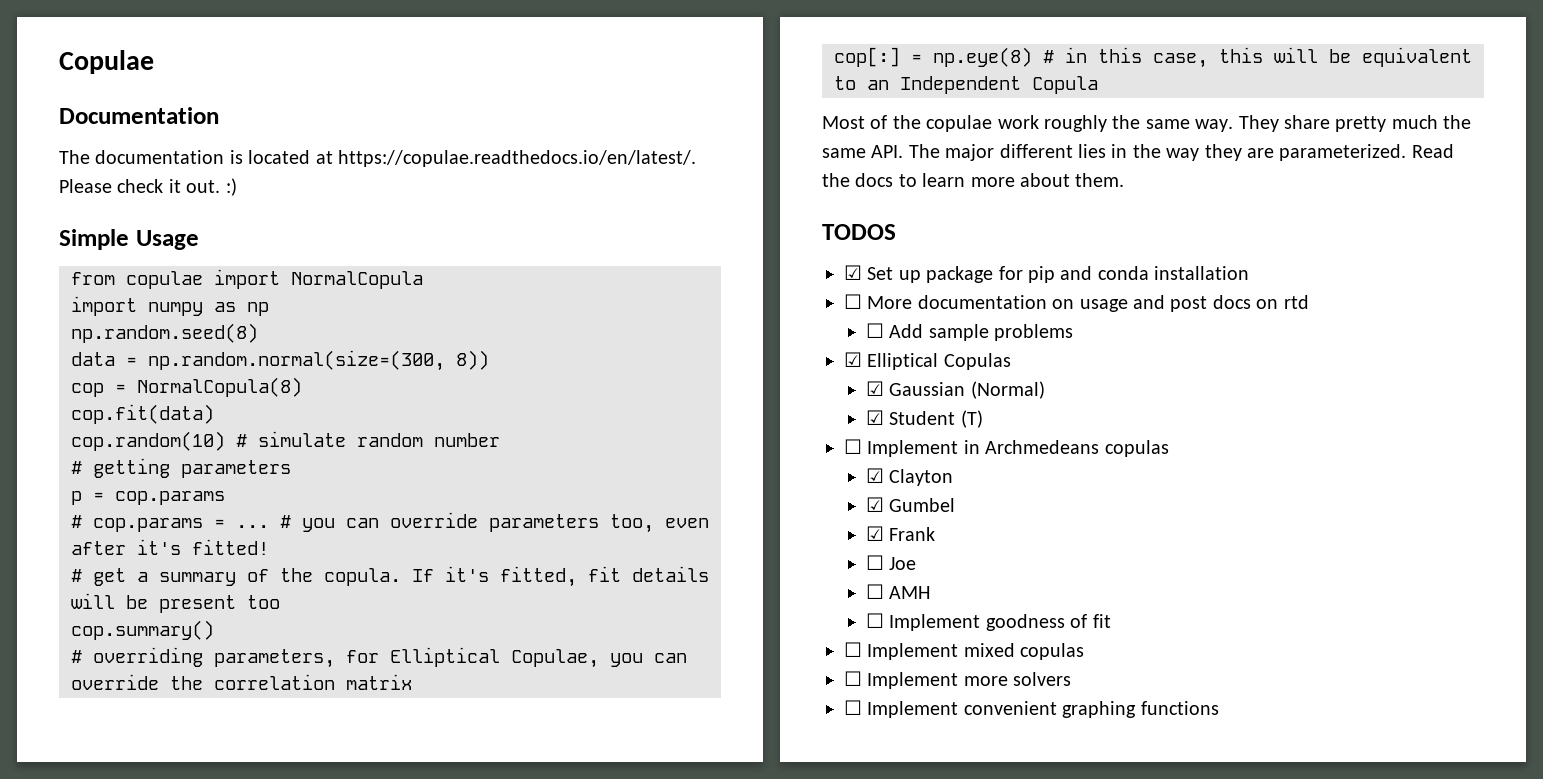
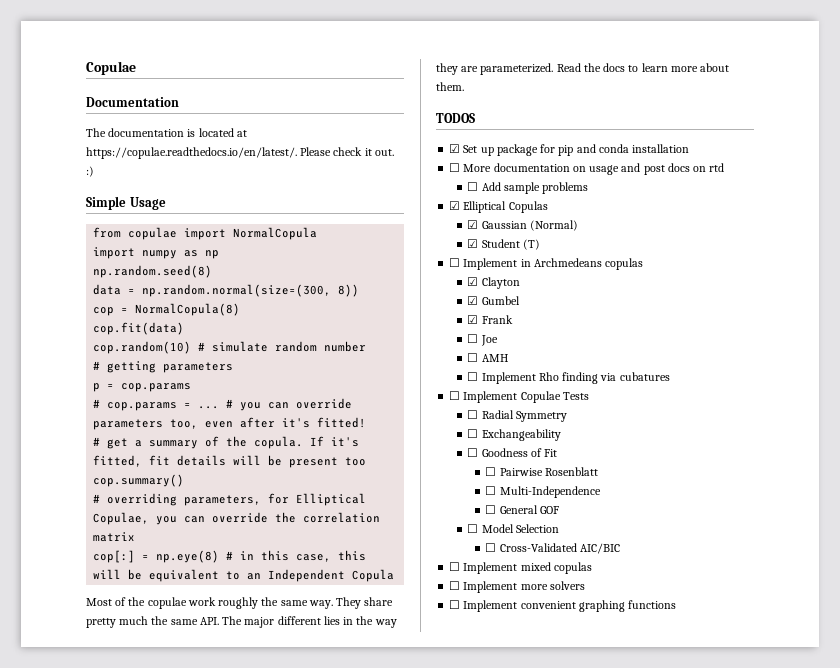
[985,614,1111,631] goodness of fit -> [538,372,670,384] [449,391,589,403] [467,410,567,422] [467,429,561,441] [467,448,558,457] [485,467,598,476] [485,486,601,498] [485,505,559,514] [467,524,559,533] [485,543,620,554] Rho finding via cubatures // ☐ Implement Copulae Tests // ☐ Radial Symmetry // ☐ Exchangeability // ☐ Goodness of Fit // ☐ Pairwise Rosenblatt // ☐ Multi-Independence // ☐ General GOF // ☐ Model Selection // ☐ Cross-Validated AIC/BIC

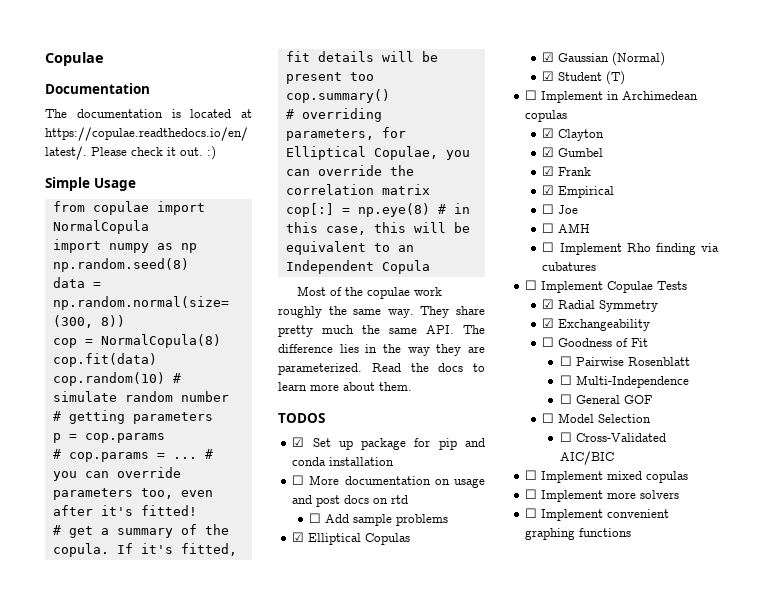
[244,616,321,628] major different -> [278,344,333,353] difference
[533,258,602,267] Archmedeans -> [622,91,699,100] Archimedean
(513, 319) none -> [542,185,615,198] // ☑ Empirical
[467,410,479,419] ☐ -> [542,299,555,309] ☑
[467,429,479,438] ☐ -> [542,318,555,328] ☑

